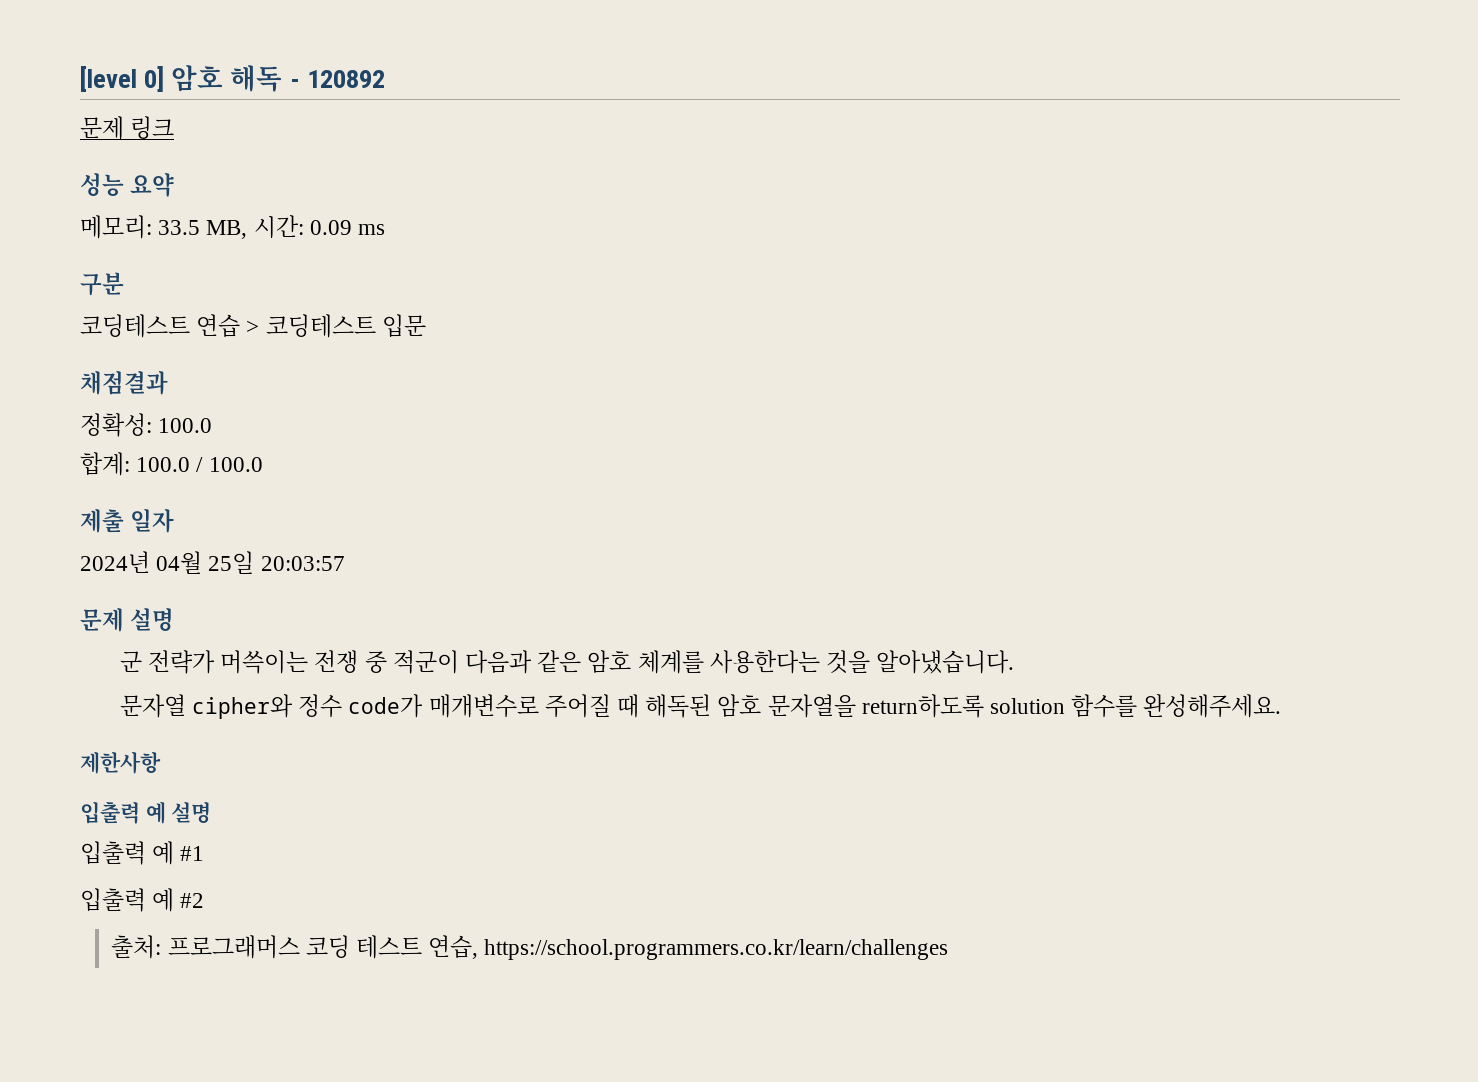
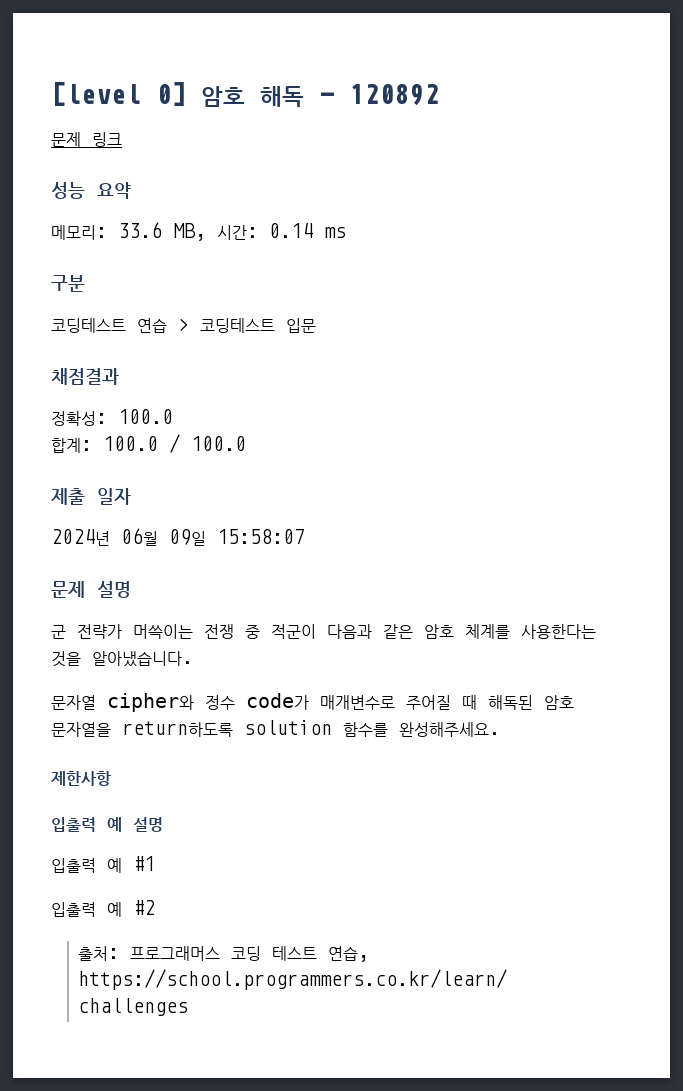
[158,220,201,235] 33.5 -> [118,222,162,238] 33.6
[309,220,352,235] 0.09 -> [269,223,313,238] 0.14
[156,551,345,574] 04월 25일 20:03:57 -> [121,528,305,546] 06월 09일 15:58:07

